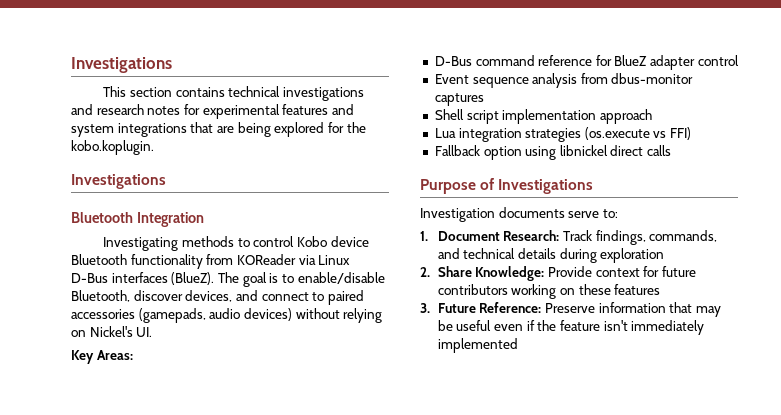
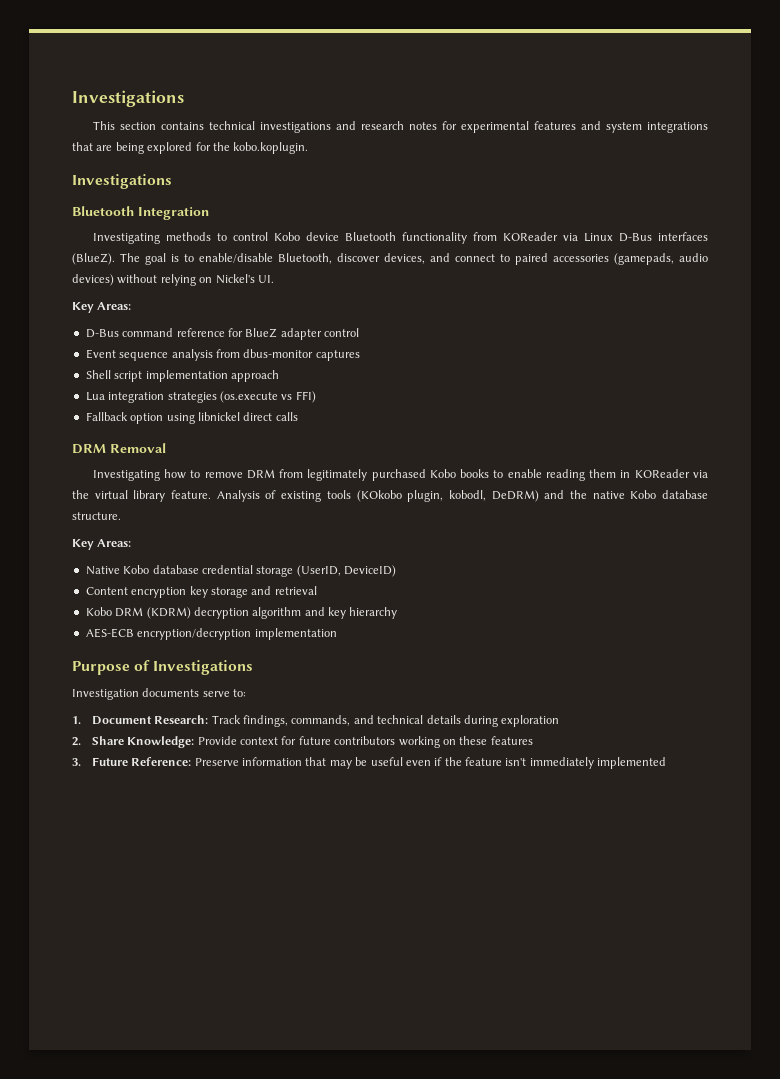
(672, 150) none -> [72,443,166,454] [92,469,708,481] [72,490,708,502] [72,512,121,520] [72,539,132,550] [85,565,396,577] [85,586,317,598] [85,607,398,619] [85,628,337,640] // DRM Removal // Investigating how to remove DRM from legitimately purchased Kobo books to enable reading them in KOReader via the virtual library feature. Analysis of existing tools (KOkobo plugin, kobodl, DeDRM) and the native Kobo database structure. // Key Areas: // Native Kobo database credential storage (UserID, DeviceID) // Content encryption key storage and retrieval // Kobo DRM (KDRM) decryption algorithm and key hierarchy // AES-ECB encryption/decryption implementation

